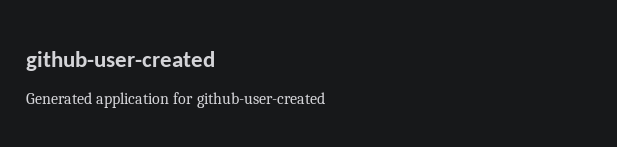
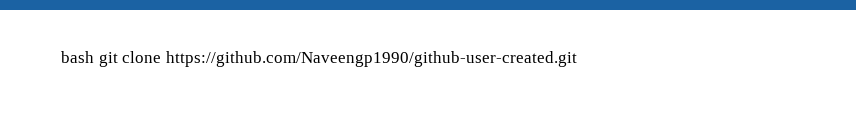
[26,51,215,71] [26,92,325,108] github-user-created // Generated application for github-user-created -> [61,51,577,67] bash git clone https://github.com/Naveengp1990/github-user-created.git

